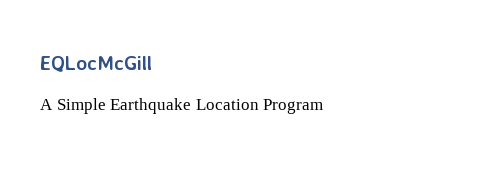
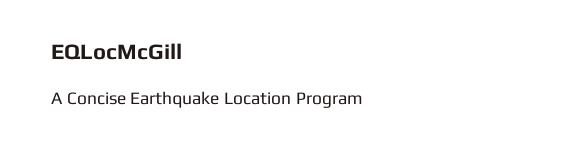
[56,98,106,114] Simple -> [66,92,126,105] Concise

